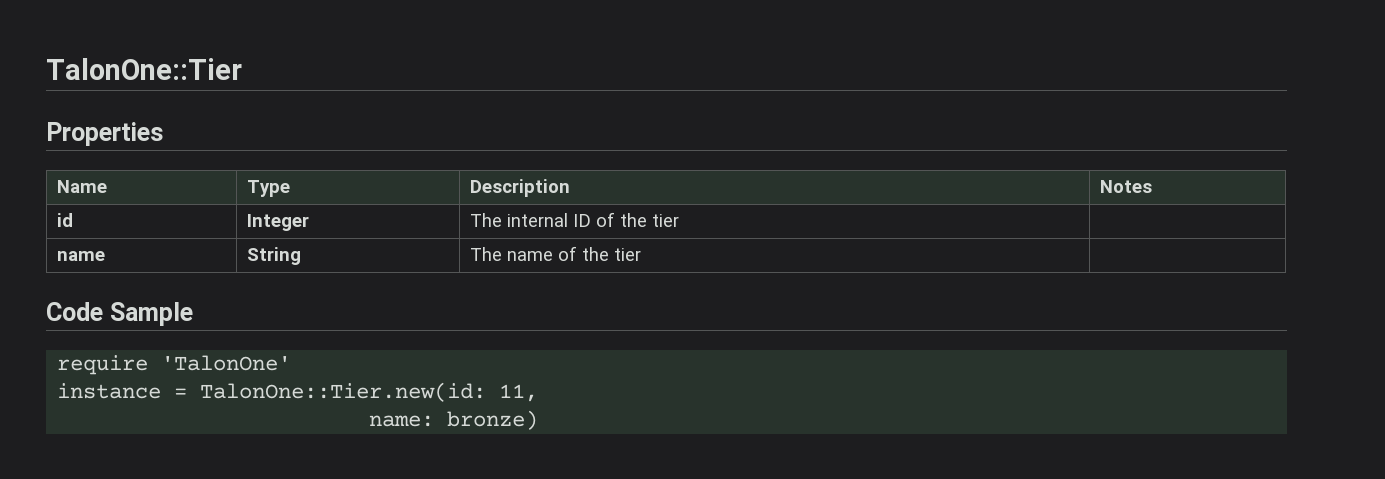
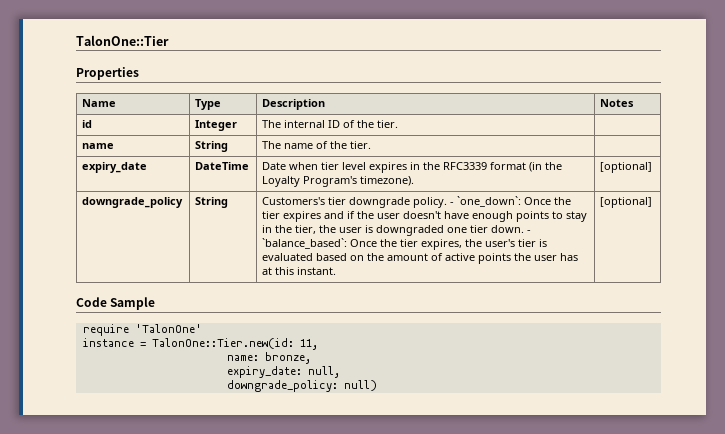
[651,214,679,227] tier -> [377,120,399,128] tier.
[613,248,641,261] tier | -> [350,141,372,149] [82,162,148,173] [195,162,250,170] [262,162,563,173] [262,176,415,187] [600,162,653,173] [82,197,184,208] [195,197,229,208] [262,196,572,208] [262,211,588,222] [262,225,532,236] [262,238,548,250] [262,253,579,264] [262,267,337,275] [600,197,653,208] tier. | // expiry_date | DateTime | Date when tier level expires in the RFC3339 format (in the Loyalty Program's timezone). | [optional] // downgrade_policy | String | Customers's tier downgrade policy. - `one_down`: Once the tier expires and if the user doesn't have enough points to stay in the tier, the user is downgraded one tier down. - `balance_based`: Once the tier expires, the user's tier is evaluated based on the amount of active points the user has at this instant. | [optional]
[447,410,539,430] bronze) -> [264,352,311,364] [226,366,340,378] [226,380,377,392] bronze, // expiry_date: null, // downgrade_policy: null)

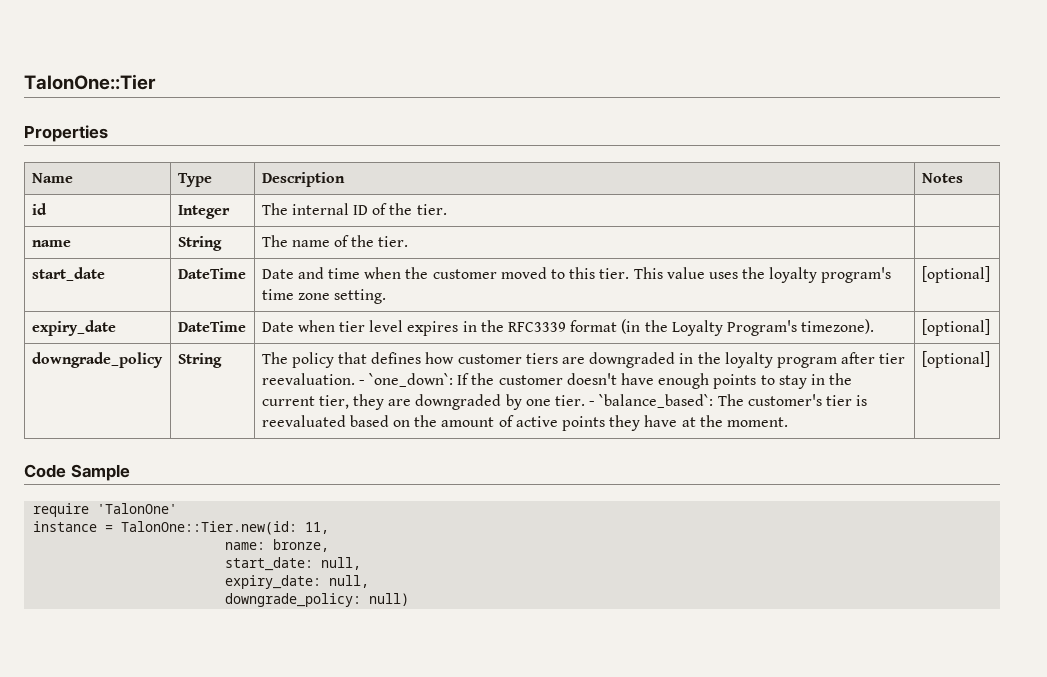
(372, 145) none -> [31,267,105,281] [177,268,246,279] [261,267,892,283] [261,289,387,304] [921,266,990,283] // start_date | DateTime | Date and time when the customer moved to this tier. This value uses the loyalty program's time zone setting. | [optional]
[262,196,572,208] [262,211,401,222] Customers's tier downgrade policy. - `one_down`: Once the tier expires and if the user -> [261,352,906,368] [261,373,563,387] The policy that defines how customer tiers are downgraded in the loyalty program after tier reevaluation. - `one_down`: If the customer
[295,225,532,236] [262,238,516,250] tier, the user is downgraded one tier down. - `balance_based`: Once the tier expires, the user's -> [261,394,822,410] current tier, they are downgraded by one tier. - `balance_based`: The customer's
[262,253,314,261] evaluated -> [261,415,346,427] reevaluated
[514,253,579,261] [262,267,337,275] the user has at this instant. -> [609,415,788,431] they have at the moment.
(311, 358) none -> [225,557,362,571] // start_date: null,

